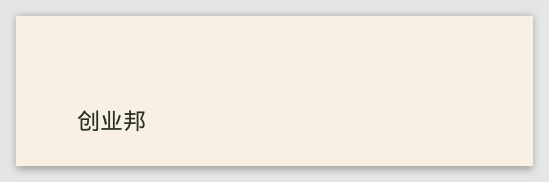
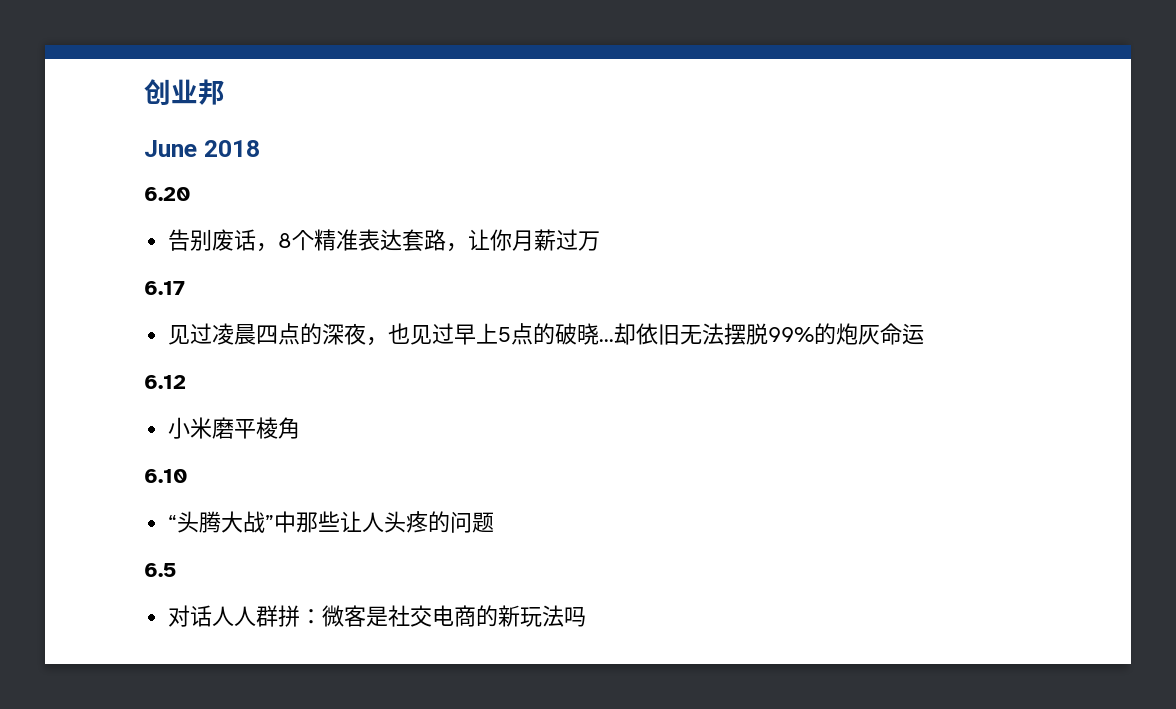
(146, 121) none -> [144,140,260,157] [144,187,190,201] [168,229,601,252] [144,281,185,295] [168,323,925,346] [144,375,186,389] [168,417,301,439] [144,469,187,483] [168,511,495,533] [144,563,176,577] [168,605,587,627] // June 2018 // 6.20 // 告别废话，8个精准表达套路，让你月薪过万 // 6.17 // 见过凌晨四点的深夜，也见过早上5点的破晓...却依旧无法摆脱99%的炮灰命运 // 6.12 // 小米磨平棱角 // 6.10 // “头腾大战”中那些让人头疼的问题 // 6.5 // 对话人人群拼：微客是社交电商的新玩法吗

